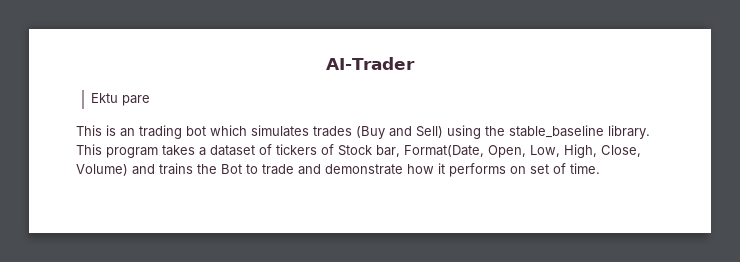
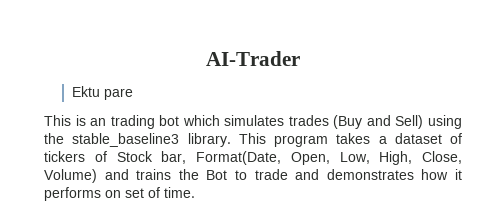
[509,125,604,138] stable_baseline -> [72,133,180,147] stable_baseline3
[325,164,403,175] demonstrate -> [326,169,414,180] demonstrates

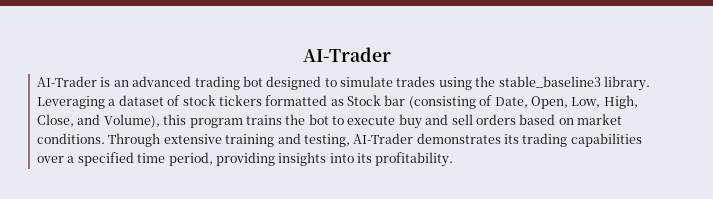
[71,86,133,100] [44,115,71,126] Ektu pare // This -> [37,76,98,87] AI-Trader
(107, 122) none -> [132,76,192,87] advanced
[182,115,462,129] [44,133,462,147] [44,151,462,165] [44,169,462,183] [44,187,195,201] which simulates trades (Buy and Sell) using the stable_baseline3 library. This program takes a dataset of tickers of Stock bar, Format(Date, Open, Low, High, Close, Volume) and trains the Bot to trade and demonstrates how it performs on set of time. -> [266,76,650,91] [37,95,638,109] [37,114,623,129] [37,133,642,147] [37,152,454,167] designed to simulate trades using the stable_baseline3 library. Leveraging a dataset of stock tickers formatted as Stock bar (consisting of Date, Open, Low, High, Close, and Volume), this program trains the bot to execute buy and sell orders based on market conditions. Through extensive training and testing, AI-Trader demonstrates its trading capabilities over a specified time period, providing insights into its profitability.

